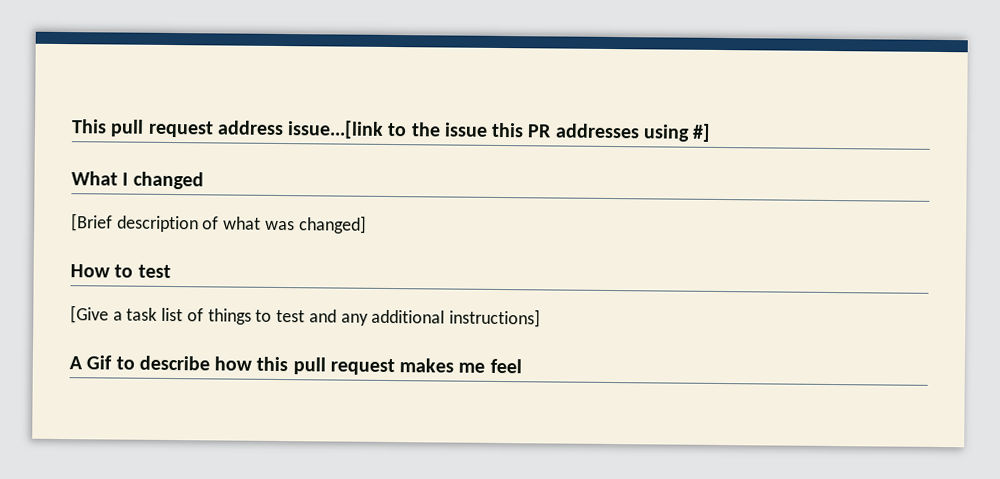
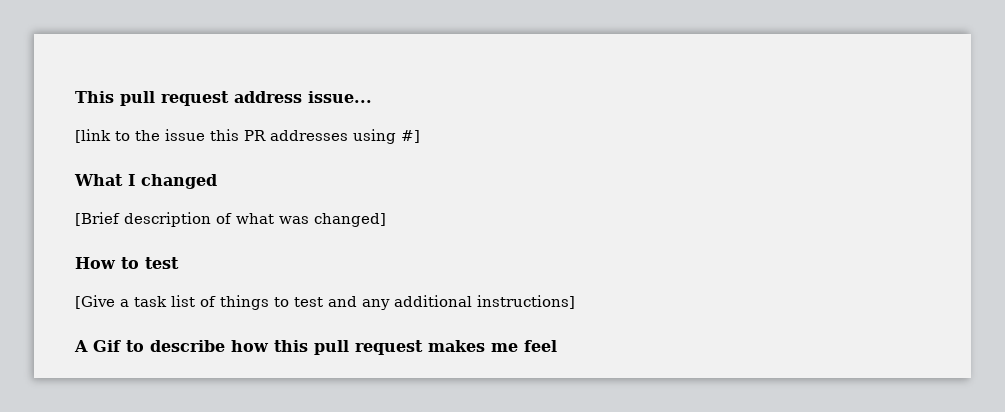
[287,120,385,139] issue...[link -> [308,91,372,103] [75,129,111,143] issue... // [link

